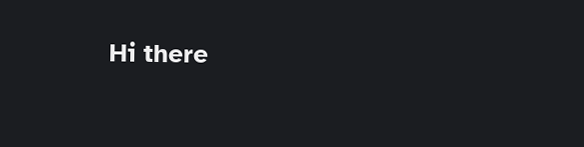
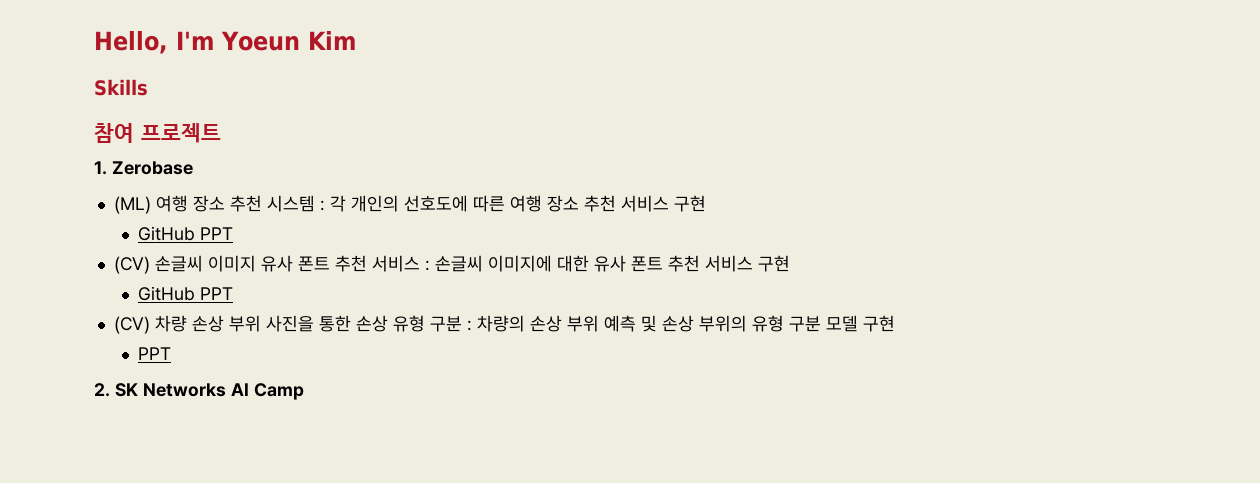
[109,41,209,63] Hi there -> [94,31,356,54] [94,79,148,96] [94,123,221,143] [94,161,193,175] [113,195,706,214] [138,226,234,241] [113,255,790,274] [138,286,234,301] [113,315,895,334] [138,347,172,360] [94,383,304,400] Hello, I'm Yoeun Kim // Skills // 참여 프로젝트 // 1. Zerobase // (ML) 여행 장소 추천 시스템 : 각 개인의 선호도에 따른 여행 장소 추천 서비스 구현 // GitHub PPT // (CV) 손글씨 이미지 유사 폰트 추천 서비스 : 손글씨 이미지에 대한 유사 폰트 추천 서비스 구현 // GitHub PPT // (CV) 차량 손상 부위 사진을 통한 손상 유형 구분 : 차량의 손상 부위 예측 및 손상 부위의 유형 구분 모델 구현 // PPT // 2. SK Networks AI Camp

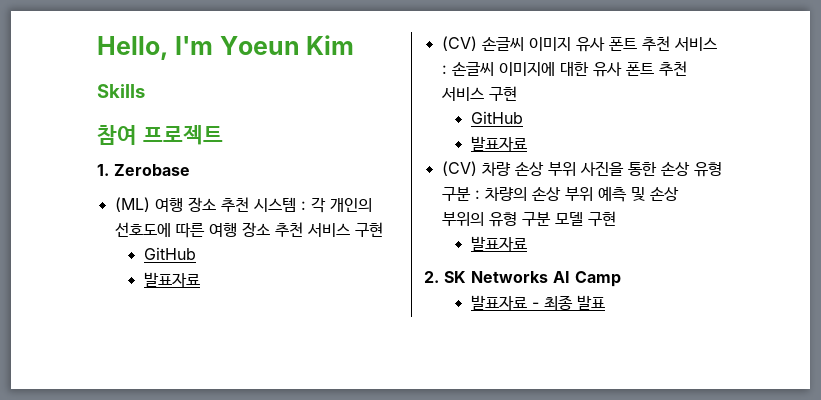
[200,227,234,240] PPT -> [143,272,200,287] // 발표자료
[200,287,234,300] PPT -> [470,136,527,151] // 발표자료
[138,347,172,360] PPT -> [470,236,527,251] 발표자료
(304, 391) none -> [470,295,605,310] // 발표자료 - 최종 발표

